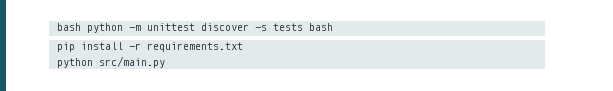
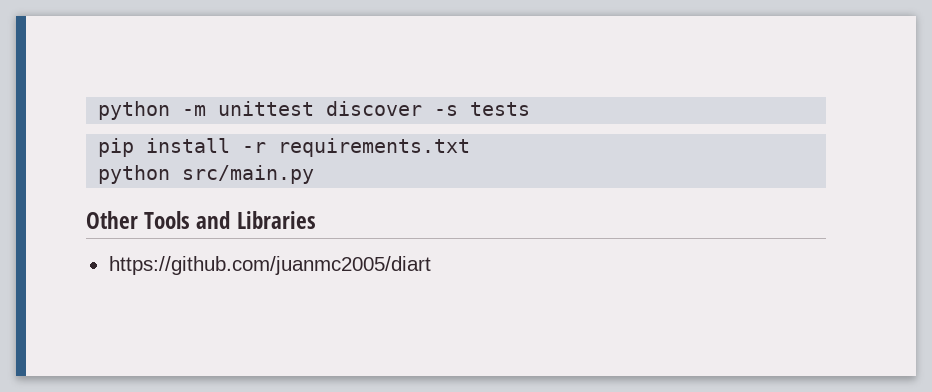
[56,23,81,31] bash -> (98, 110) none
[308,23,333,31] bash -> (531, 109) none
(165, 62) none -> [86,211,316,229] [108,256,431,275] // Other Tools and Libraries // https://github.com/juanmc2005/diart

